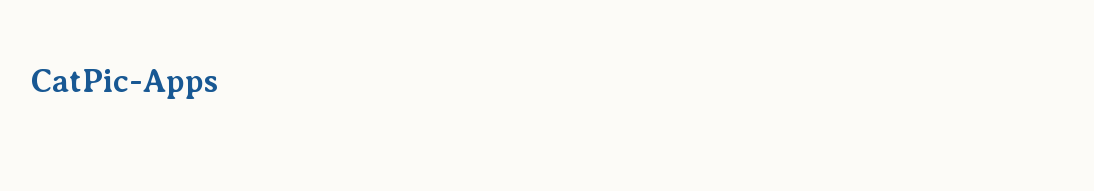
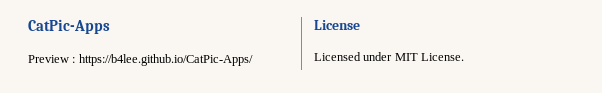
(218, 84) none -> [28,54,253,66] [314,20,360,30] [314,52,465,61] // Preview : https://b4lee.github.io/CatPic-Apps/ // License // Licensed under MIT License.

